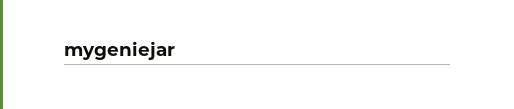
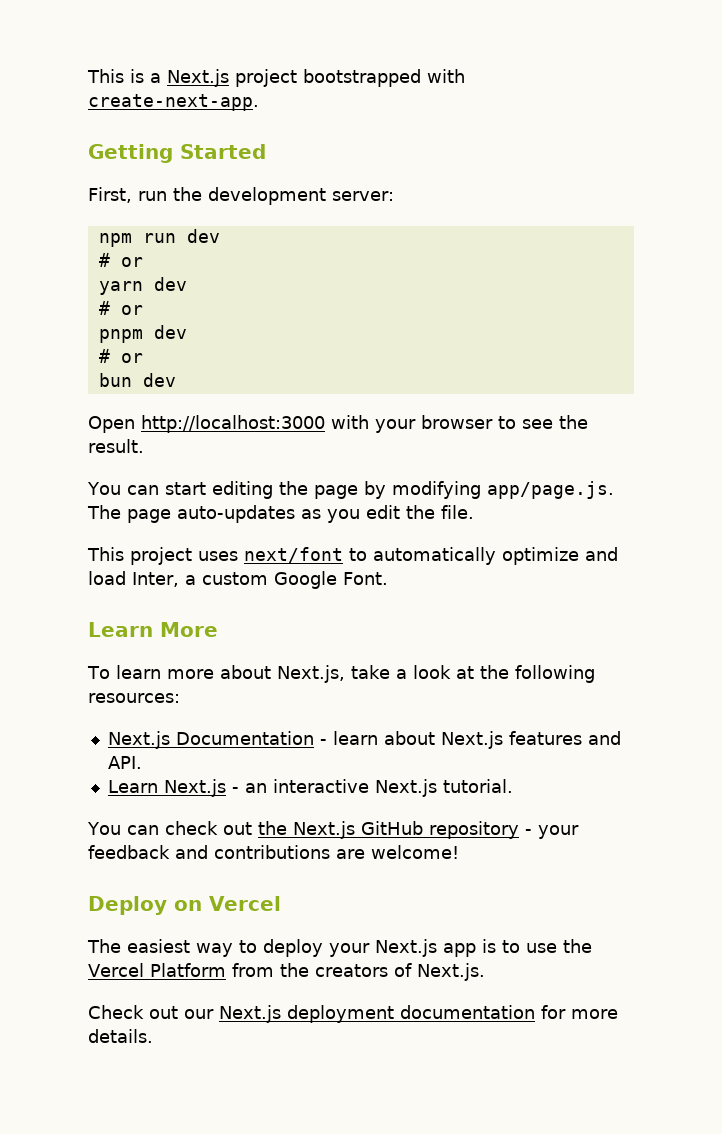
[64,41,175,60] mygeniejar -> [87,69,465,87] [88,94,259,111] [88,144,266,163] [88,187,394,205] [98,229,220,247] [98,253,143,267] [98,277,187,295] [98,301,143,315] [98,325,187,343] [98,349,143,363] [98,373,176,387] [88,415,588,433] [88,439,144,453] [87,481,614,499] [87,505,474,523] [87,547,618,565] [88,571,388,589] [88,622,218,637] [87,665,595,683] [88,693,180,703] [107,731,621,749] [107,756,142,769] [107,779,513,797] [87,821,579,839] [88,845,459,859] [88,896,281,915] [87,939,592,957] [88,963,485,981] [88,1005,618,1023] [88,1029,153,1043] This is a Next.js project bootstrapped with create-next-app. // Getting Started // First, run the development server: // npm run dev // # or // yarn dev // # or // pnpm dev // # or // bun dev // Open http://localhost:3000 with your browser to see the result. // You can start editing the page by modifying app/page.js. The page auto-updates as you edit the file. // This project uses next/font to automatically optimize and load Inter, a custom Google Font. // Learn More // To learn more about Next.js, take a look at the following resources: // Next.js Documentation - learn about Next.js features and API. // Learn Next.js - an interactive Next.js tutorial. // You can check out the Next.js GitHub repository - your feedback and contributions are welcome! // Deploy on Vercel // The easiest way to deploy your Next.js app is to use the Vercel Platform from the creators of Next.js. // Check out our Next.js deployment documentation for more details.

